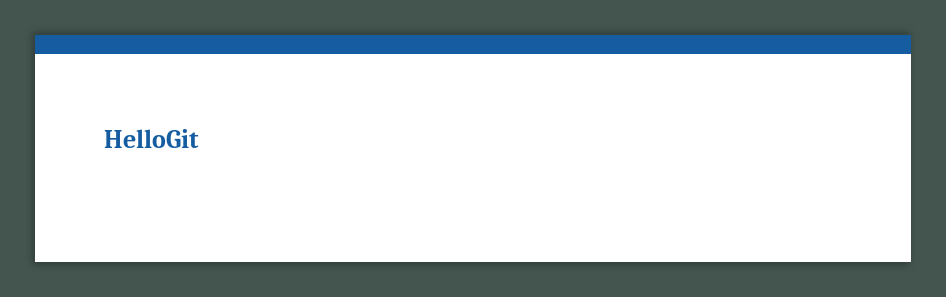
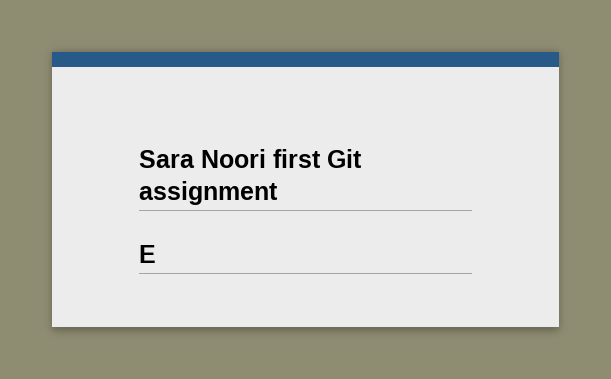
[104,129,199,148] HelloGit -> [139,149,362,168] [139,181,278,205] [139,245,156,263] Sara Noori first Git assignment // E

